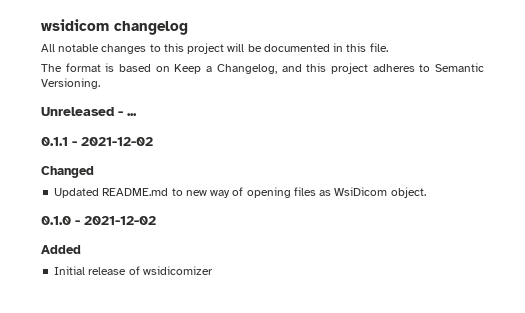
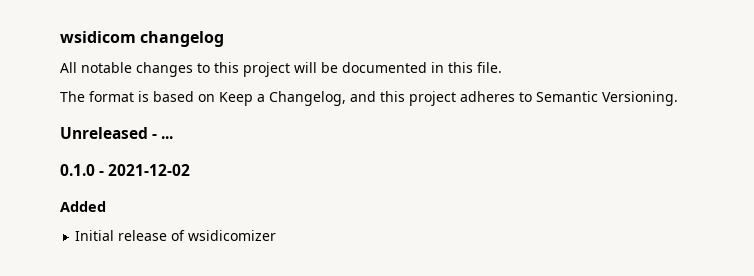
[41,137,153,146] [41,166,94,178] [54,187,426,198] // 0.1.1 - 2021-12-02 // Changed // Updated README.md to new way of opening files as WsiDicom object. -> (174, 137) none

